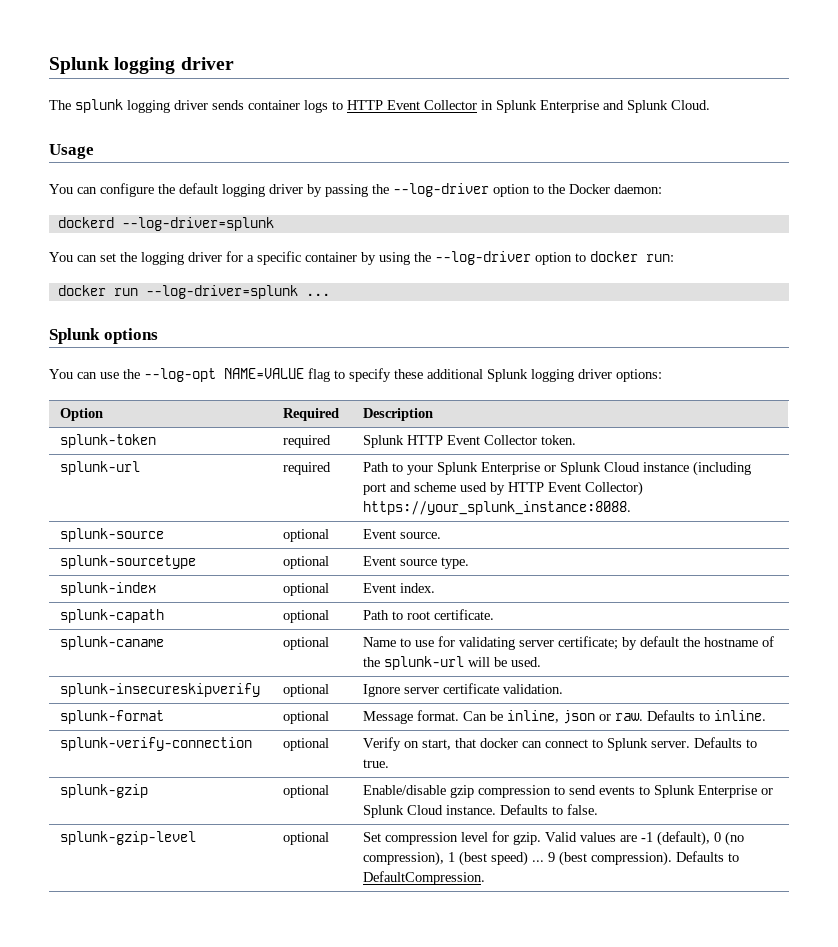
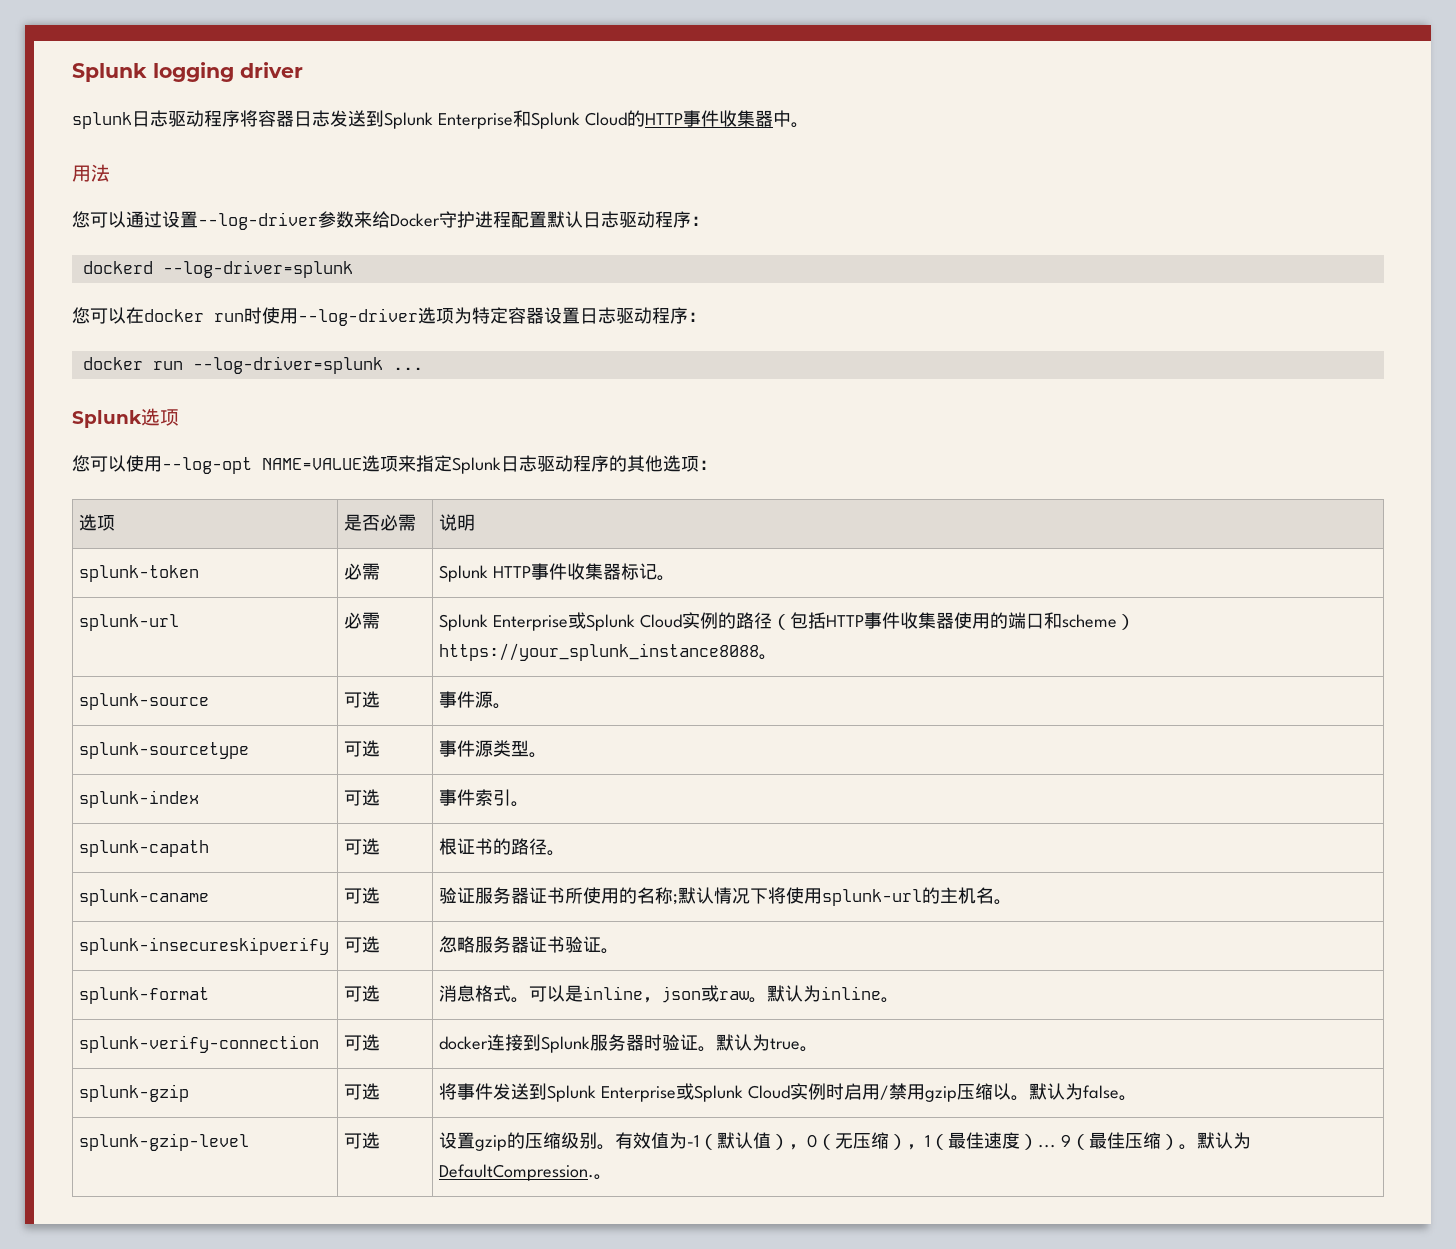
[49,99,710,113] [49,144,94,159] [49,183,662,197] [57,217,274,231] [49,251,674,265] The splunk logging driver sends container logs to HTTP Event Collector in Splunk Enterprise and Splunk Cloud. // Usage // You can configure the default logging driver by passing the --log-driver option to the Docker daemon: // dockerd --log-driver=splunk // You can set the logging driver for a specific container by using the --log-driver option to docker run: -> [72,110,809,129] [72,164,110,182] [72,211,709,230] [82,260,353,278] [72,307,706,326] splunk日志驱动程序将容器日志发送到Splunk Enterprise和Splunk Cloud的HTTP事件收集器中。 // 用法 // 您可以通过设置--log-driver参数来给Docker守护进程配置默认日志驱动程序： // dockerd --log-driver=splunk // 您可以在docker run时使用--log-driver选项为特定容器设置日志驱动程序：
[103,328,158,344] [49,368,662,382] [60,408,104,421] [283,408,340,421] [363,408,434,421] options // You can use the --log-opt NAME=VALUE flag to specify these additional Splunk logging driver options: // Option | Required | Description -> [141,408,179,426] [72,455,717,474] [79,514,116,531] [344,514,417,531] [439,514,476,531] 选项 // 您可以使用--log-opt NAME=VALUE选项来指定Splunk日志驱动程序的其他选项： // 选项 | 是否必需 | 说明
[283,435,332,448] required -> [344,563,381,580] 必需
[447,435,577,445] [60,461,141,475] [283,462,332,475] [363,461,752,476] [363,481,644,496] [363,501,632,515] [60,528,165,542] [283,529,330,542] [363,529,442,539] [60,555,197,569] [283,556,330,569] [363,556,470,569] [60,582,157,596] [283,583,330,596] [363,583,436,593] [60,609,165,623] [283,610,330,623] [363,609,495,620] [60,636,165,650] [283,637,330,650] [363,636,775,650] [363,656,542,670] [60,683,261,697] [283,684,330,697] [363,683,564,697] [60,710,165,724] [283,711,330,724] [363,710,767,724] [60,737,253,751] [283,738,330,751] [363,737,758,751] [363,759,390,768] [60,784,149,798] [283,785,330,798] [363,785,774,798] [363,804,599,818] [60,831,197,845] [283,832,330,845] [363,831,745,846] [363,851,740,866] [363,871,486,885] Event Collector token. // splunk-url | required | Path to your Splunk Enterprise or Splunk Cloud instance (including port and scheme used by HTTP Event Collector) https://your_splunk_instance:8088. // splunk-source | optional | Event source. // splunk-sourcetype | optional | Event source type. // splunk-index | optional | Event index. // splunk-capath | optional | Path to root certificate. // splunk-caname | optional | Name to use for validating server certificate; by default the hostname of the splunk-url will be used. // splunk-insecureskipverify | optional | Ignore server certificate validation. // splunk-format | optional | Message format. Can be inline, json or raw. Defaults to inline. // splunk-verify-connection | optional | Verify on start, that docker can connect to Splunk server. Defaults to true. // splunk-gzip | optional | Enable/disable gzip compression to send events to Splunk Enterprise or Splunk Cloud instance. Defaults to false. // splunk-gzip-level | optional | Set compression level for gzip. Valid values are -1 (default), 0 (no compression), 1 (best speed) ... 9 (best compression). Defaults to DefaultCompression. -> [531,563,676,581] [79,614,180,631] [344,612,381,629] [439,612,1135,631] [439,643,778,661] [79,693,210,710] [344,691,381,708] [439,691,512,709] [79,742,250,759] [344,740,381,757] [439,740,548,758] [79,790,200,808] [344,789,381,806] [439,789,530,807] [79,840,210,857] [344,838,381,855] [439,838,566,856] [79,889,210,906] [344,887,381,904] [439,887,1013,906] [79,937,330,955] [344,936,381,953] [439,936,620,954] [79,987,210,1004] [344,985,381,1002] [439,985,900,1003] [79,1035,320,1053] [344,1034,381,1051] [439,1034,819,1053] [79,1084,190,1102] [344,1083,381,1100] [439,1083,1137,1102] [79,1133,250,1151] [344,1132,381,1149] [439,1132,1252,1151] [439,1164,613,1181] 事件收集器标记。 // splunk-url | 必需 | Splunk Enterprise或Splunk Cloud实例的路径（包括HTTP事件收集器使用的端口和scheme）https://your_splunk_instance8088。 // splunk-source | 可选 | 事件源。 // splunk-sourcetype | 可选 | 事件源类型。 // splunk-index | 可选 | 事件索引。 // splunk-capath | 可选 | 根证书的路径。 // splunk-caname | 可选 | 验证服务器证书所使用的名称;默认情况下将使用splunk-url的主机名。 // splunk-insecureskipverify | 可选 | 忽略服务器证书验证。 // splunk-format | 可选 | 消息格式。可以是inline，json或raw。默认为inline。 // splunk-verify-connection | 可选 | docker连接到Splunk服务器时验证。默认为true。 // splunk-gzip | 可选 | 将事件发送到Splunk Enterprise或Splunk Cloud实例时启用/禁用gzip压缩以。默认为false。 // splunk-gzip-level | 可选 | 设置gzip的压缩级别。有效值为-1（默认值），0（无压缩），1（最佳速度）... 9（最佳压缩）。默认为DefaultCompression.。

